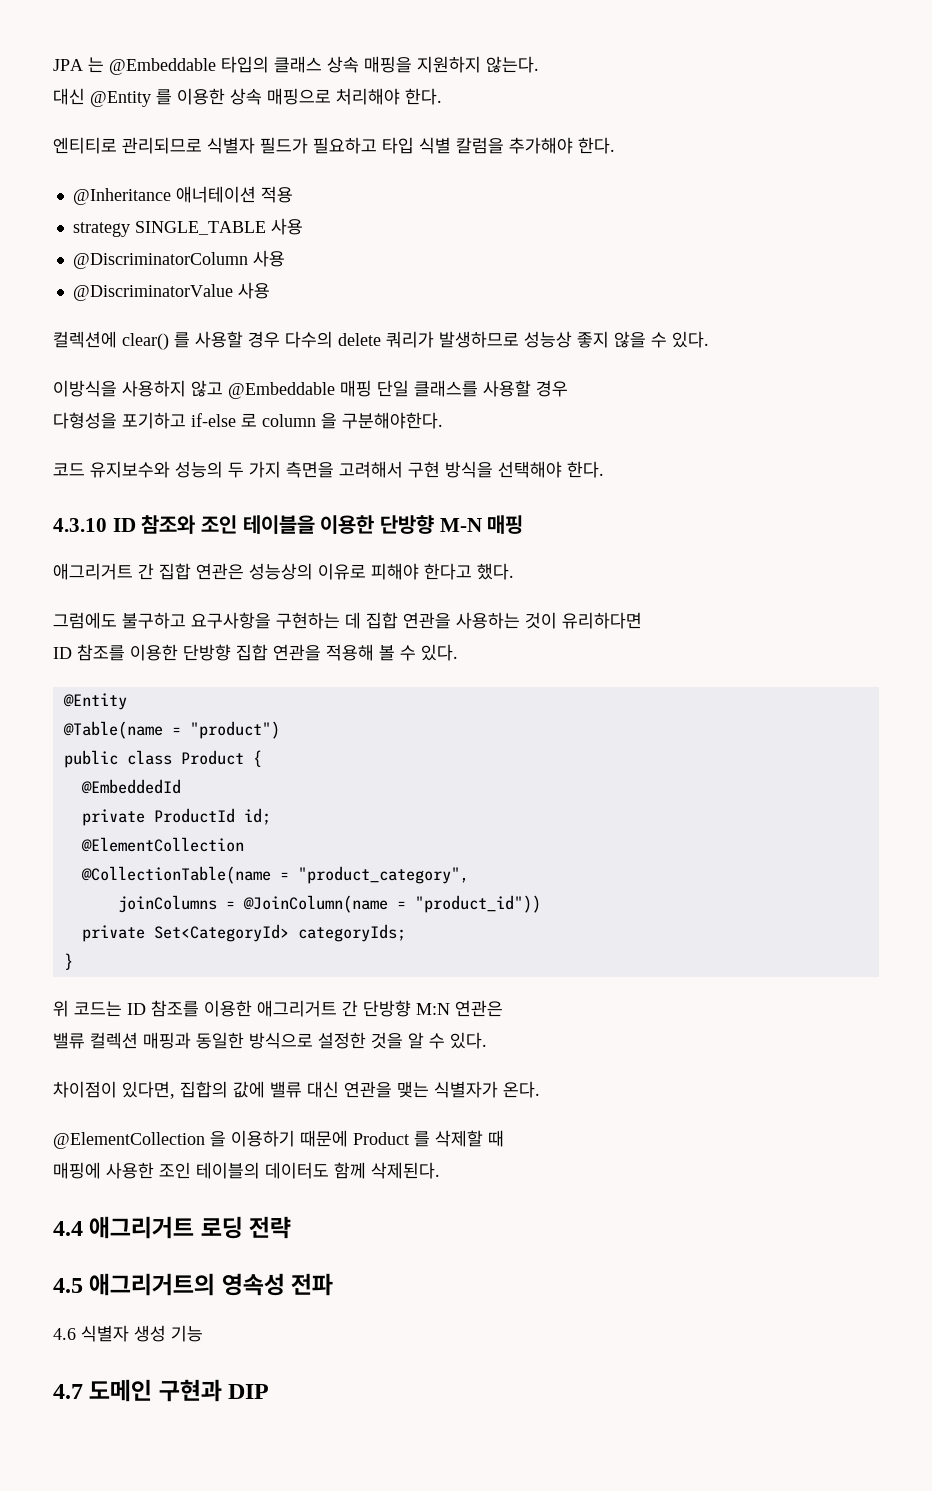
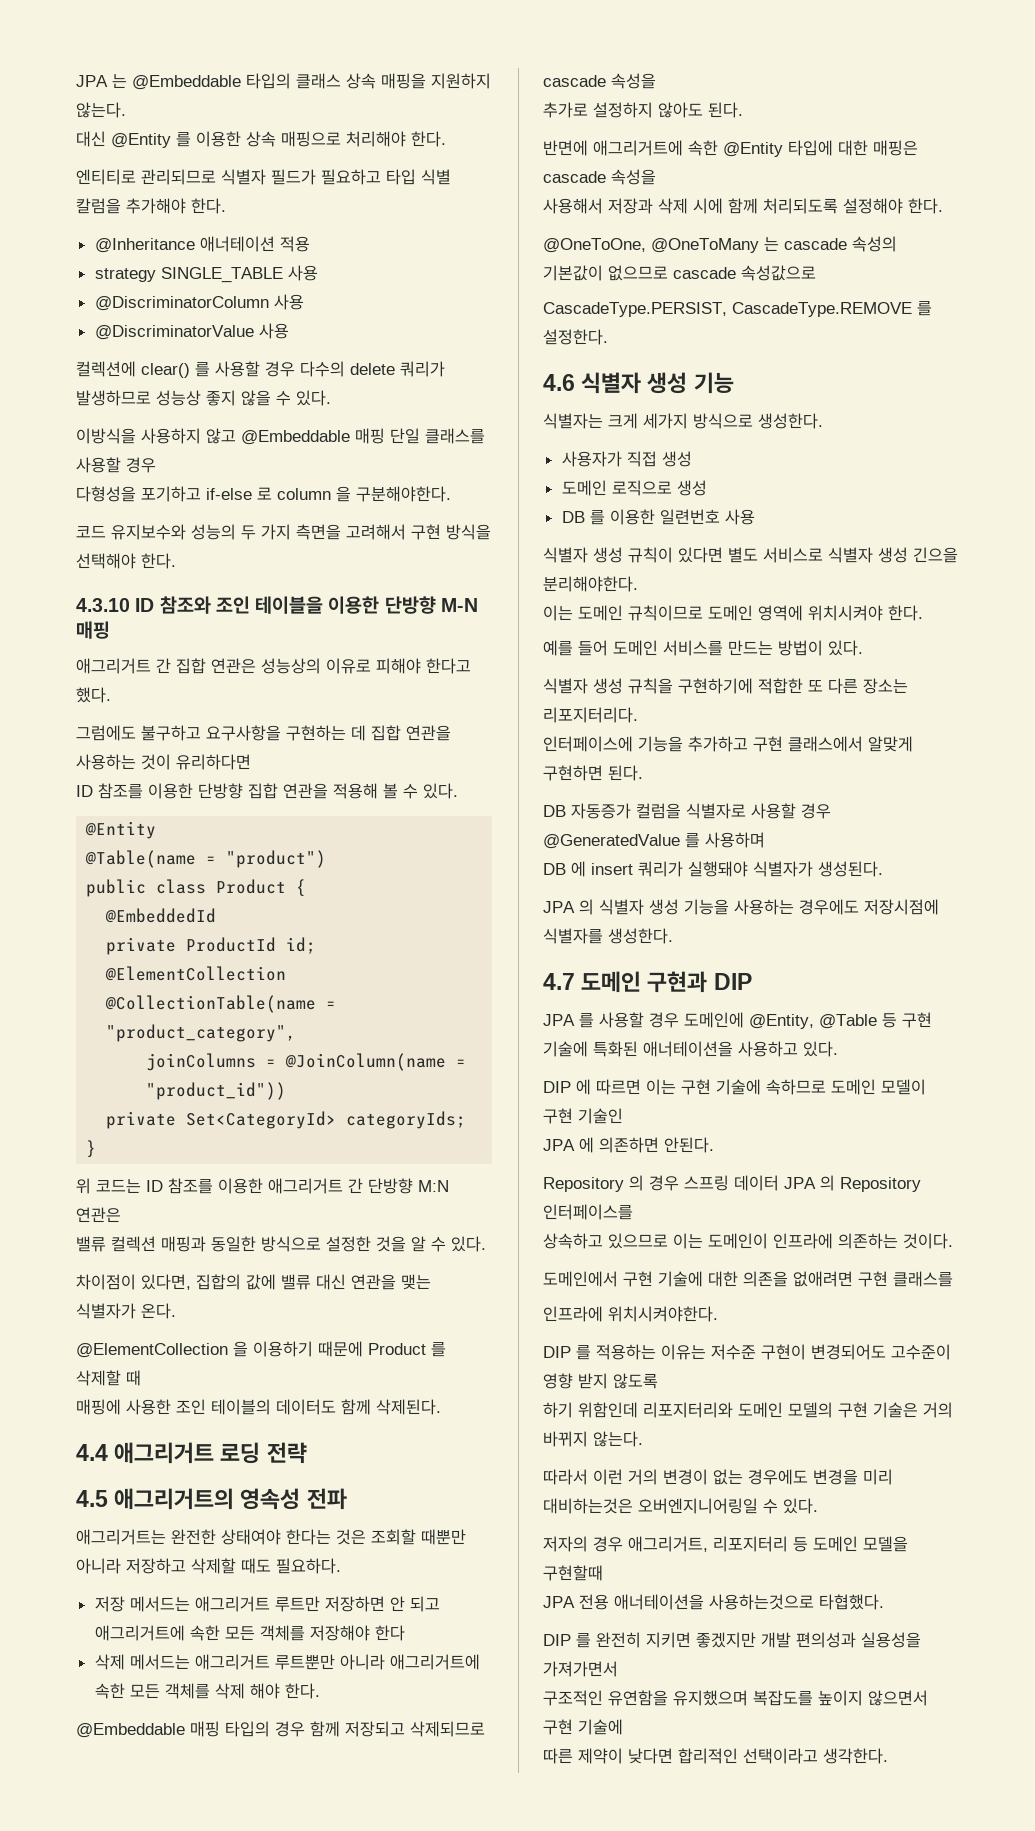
[53,1325,203,1342] [53,1379,270,1402] 4.6 식별자 생성 기능 // 4.7 도메인 구현과 DIP -> [76,1529,466,1545] [76,1558,341,1574] [94,1596,440,1612] [94,1625,405,1641] [94,1654,480,1670] [94,1683,320,1699] [76,1721,485,1738] [543,73,656,89] [543,102,743,118] [543,140,918,157] [543,169,656,185] [543,198,943,214] [543,236,897,253] [543,265,816,281] [543,301,932,317] [543,329,608,345] [543,372,734,394] [543,413,823,429] [561,451,692,467] [561,480,707,496] [561,509,755,525] [543,547,958,563] [543,576,638,592] [543,605,923,621] [543,640,863,656] [543,678,908,694] [543,707,638,723] [543,736,913,752] [543,765,643,781] [543,803,831,819] [543,832,765,849] [543,861,883,877] [543,899,939,915] [543,928,673,944] [543,971,752,993] [543,1012,932,1029] [543,1041,838,1057] [543,1079,926,1095] [543,1108,623,1124] [543,1137,714,1153] [543,1175,921,1192] [543,1204,633,1220] [543,1233,953,1249] [543,1271,953,1287] [543,1306,718,1322] [543,1344,951,1360] [543,1373,658,1389] [543,1402,953,1418] [543,1431,643,1447] [543,1469,893,1485] [543,1498,818,1514] [543,1536,908,1552] [543,1565,603,1581] [543,1594,884,1610] [543,1632,921,1648] [543,1661,618,1677] [543,1690,928,1706] [543,1719,623,1735] [543,1748,888,1764] 애그리거트는 완전한 상태여야 한다는 것은 조회할 때뿐만 아니라 저장하고 삭제할 때도 필요하다. // 저장 메서드는 애그리거트 루트만 저장하면 안 되고 애그리거트에 속한 모든 객체를 저장해야 한다 // 삭제 메서드는 애그리거트 루트뿐만 아니라 애그리거트에 속한 모든 객체를 삭제 해야 한다. // @Embeddable 매핑 타입의 경우 함께 저장되고 삭제되므로 cascade 속성을 // 추가로 설정하지 않아도 된다. // 반면에 애그리거트에 속한 @Entity 타입에 대한 매핑은 cascade 속성을 // 사용해서 저장과 삭제 시에 함께 처리되도록 설정해야 한다. // @OneToOne, @OneToMany 는 cascade 속성의 기본값이 없으므로 cascade 속성값으로 // CascadeType.PERSIST, CascadeType.REMOVE 를 설정한다. // 4.6 식별자 생성 기능 // 식별자는 크게 세가지 방식으로 생성한다. // 사용자가 직접 생성 // 도메인 로직으로 생성 // DB 를 이용한 일련번호 사용 // 식별자 생성 규칙이 있다면 별도 서비스로 식별자 생성 긴으을 분리해야한다. // 이는 도메인 규칙이므로 도메인 영역에 위치시켜야 한다. // 예를 들어 도메인 서비스를 만드는 방법이 있다. // 식별자 생성 규칙을 구현하기에 적합한 또 다른 장소는 리포지터리다. // 인터페이스에 기능을 추가하고 구현 클래스에서 알맞게 구현하면 된다. // DB 자동증가 컬럼을 식별자로 사용할 경우 @GeneratedValue 를 사용하며 // DB 에 insert 쿼리가 실행돼야 식별자가 생성된다. // JPA 의 식별자 생성 기능을 사용하는 경우에도 저장시점에 식별자를 생성한다. // 4.7 도메인 구현과 DIP // JPA 를 사용할 경우 도메인에 @Entity, @Table 등 구현 기술에 특화된 애너테이션을 사용하고 있다. // DIP 에 따르면 이는 구현 기술에 속하므로 도메인 모델이 구현 기술인 // JPA 에 의존하면 안된다. // Repository 의 경우 스프링 데이터 JPA 의 Repository 인터페이스를 // 상속하고 있으므로 이는 도메인이 인프라에 의존하는 것이다. // 도메인에서 구현 기술에 대한 의존을 없애려면 구현 클래스를 // 인프라에 위치시켜야한다. // DIP 를 적용하는 이유는 저수준 구현이 변경되어도 고수준이 영향 받지 않도록 // 하기 위함인데 리포지터리와 도메인 모델의 구현 기술은 거의 바뀌지 않는다. // 따라서 이런 거의 변경이 없는 경우에도 변경을 미리 대비하는것은 오버엔지니어링일 수 있다. // 저자의 경우 애그리거트, 리포지터리 등 도메인 모델을 구현할때 // JPA 전용 애너테이션을 사용하는것으로 타협했다. // DIP 를 완전히 지키면 좋겠지만 개발 편의성과 실용성을 가져가면서 // 구조적인 유연함을 유지했으며 복잡도를 높이지 않으면서 구현 기술에 // 따른 제약이 낮다면 합리적인 선택이라고 생각한다.

